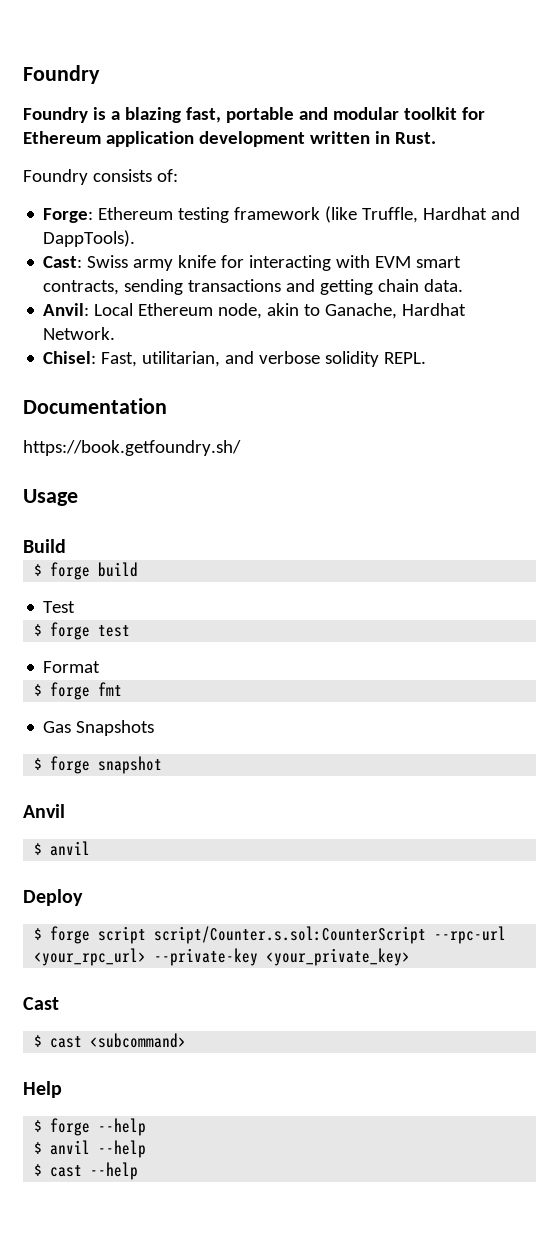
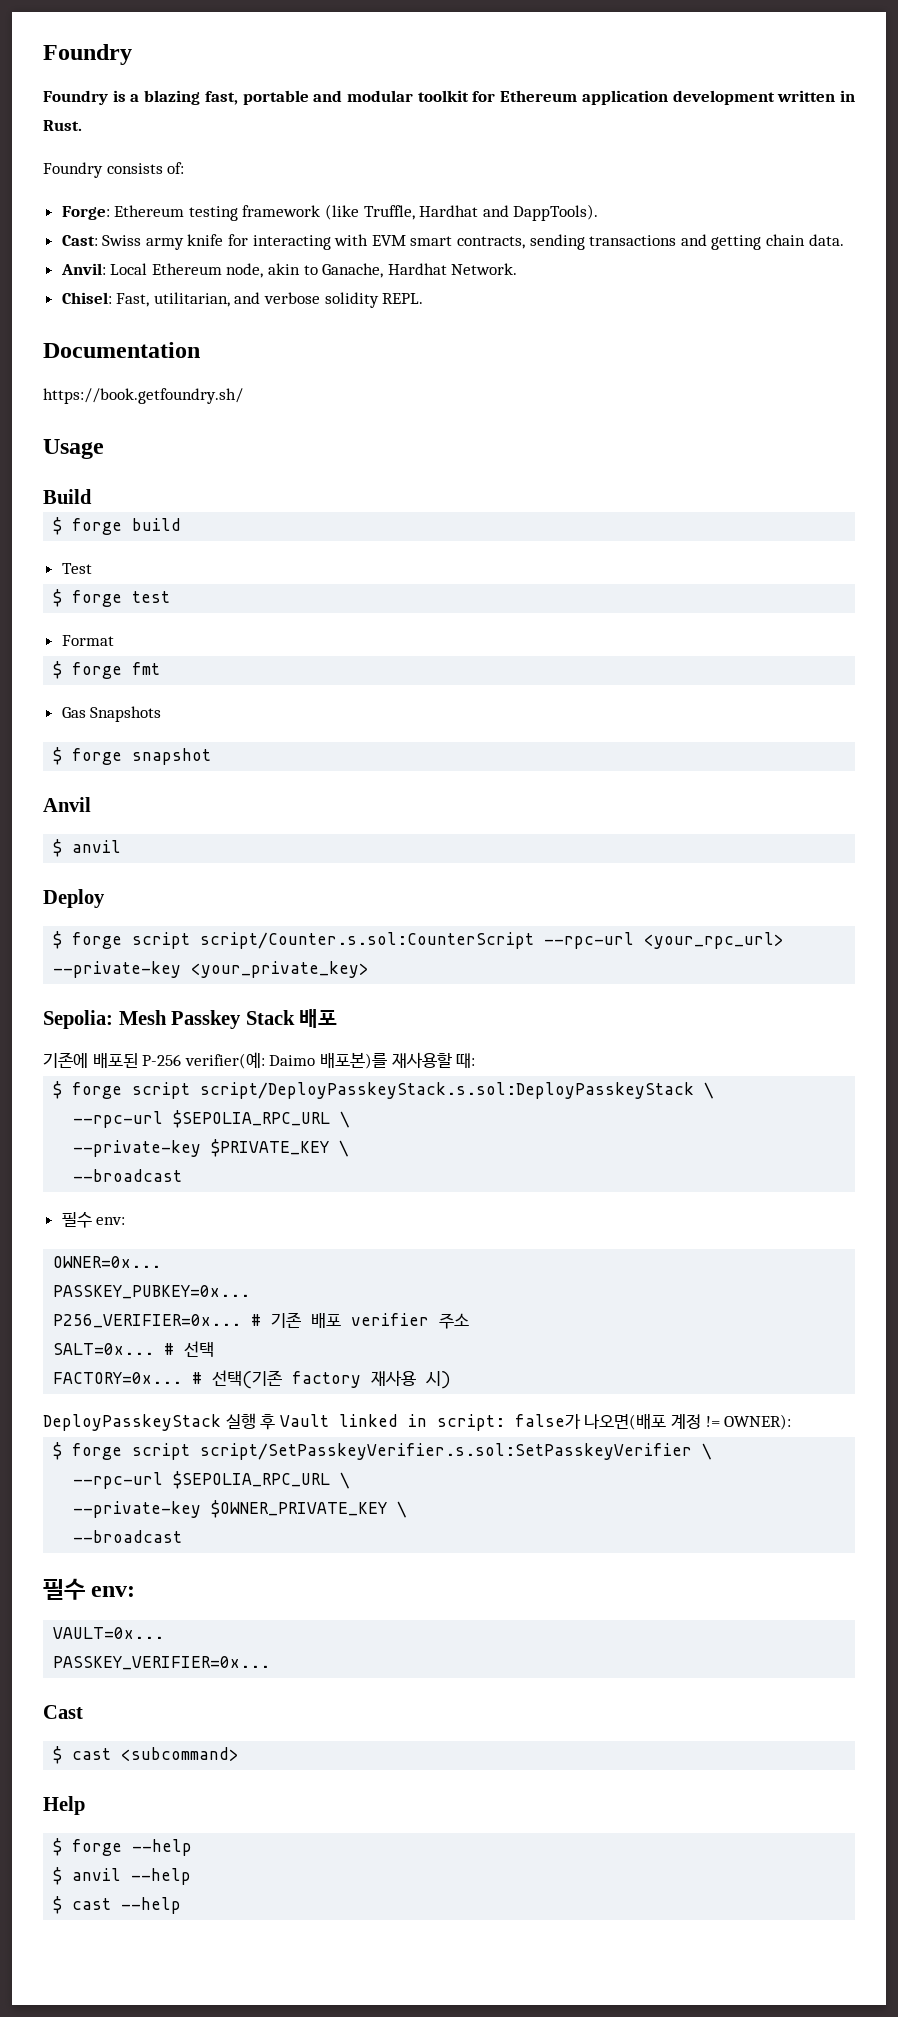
(411, 957) none -> [43,1009,338,1029] [43,1052,476,1069] [53,1081,715,1099] [73,1110,351,1128] [73,1139,350,1157] [73,1169,183,1182] [61,1212,126,1228] [53,1256,162,1268] [53,1285,251,1299] [53,1312,470,1329] [53,1341,215,1357] [53,1370,452,1389] [43,1413,792,1431] [53,1442,713,1460] [73,1471,351,1489] [73,1500,408,1518] [73,1530,183,1543] [43,1578,136,1600] [53,1627,165,1639] [53,1656,271,1670] // Sepolia: Mesh Passkey Stack 배포 // 기존에 배포된 P-256 verifier(예: Daimo 배포본)를 재사용할 때: // $ forge script script/DeployPasskeyStack.s.sol:DeployPasskeyStack \ // --rpc-url $SEPOLIA_RPC_URL \ // --private-key $PRIVATE_KEY \ // --broadcast // 필수 env: // OWNER=0x... // PASSKEY_PUBKEY=0x... // P256_VERIFIER=0x... # 기존 배포 verifier 주소 // SALT=0x... # 선택 // FACTORY=0x... # 선택(기존 factory 재사용 시) // DeployPasskeyStack 실행 후 Vault linked in script: false가 나오면(배포 계정 != OWNER): // $ forge script script/SetPasskeyVerifier.s.sol:SetPasskeyVerifier \ // --rpc-url $SEPOLIA_RPC_URL \ // --private-key $OWNER_PRIVATE_KEY \ // --broadcast // 필수 env: // VAULT=0x... // PASSKEY_VERIFIER=0x...

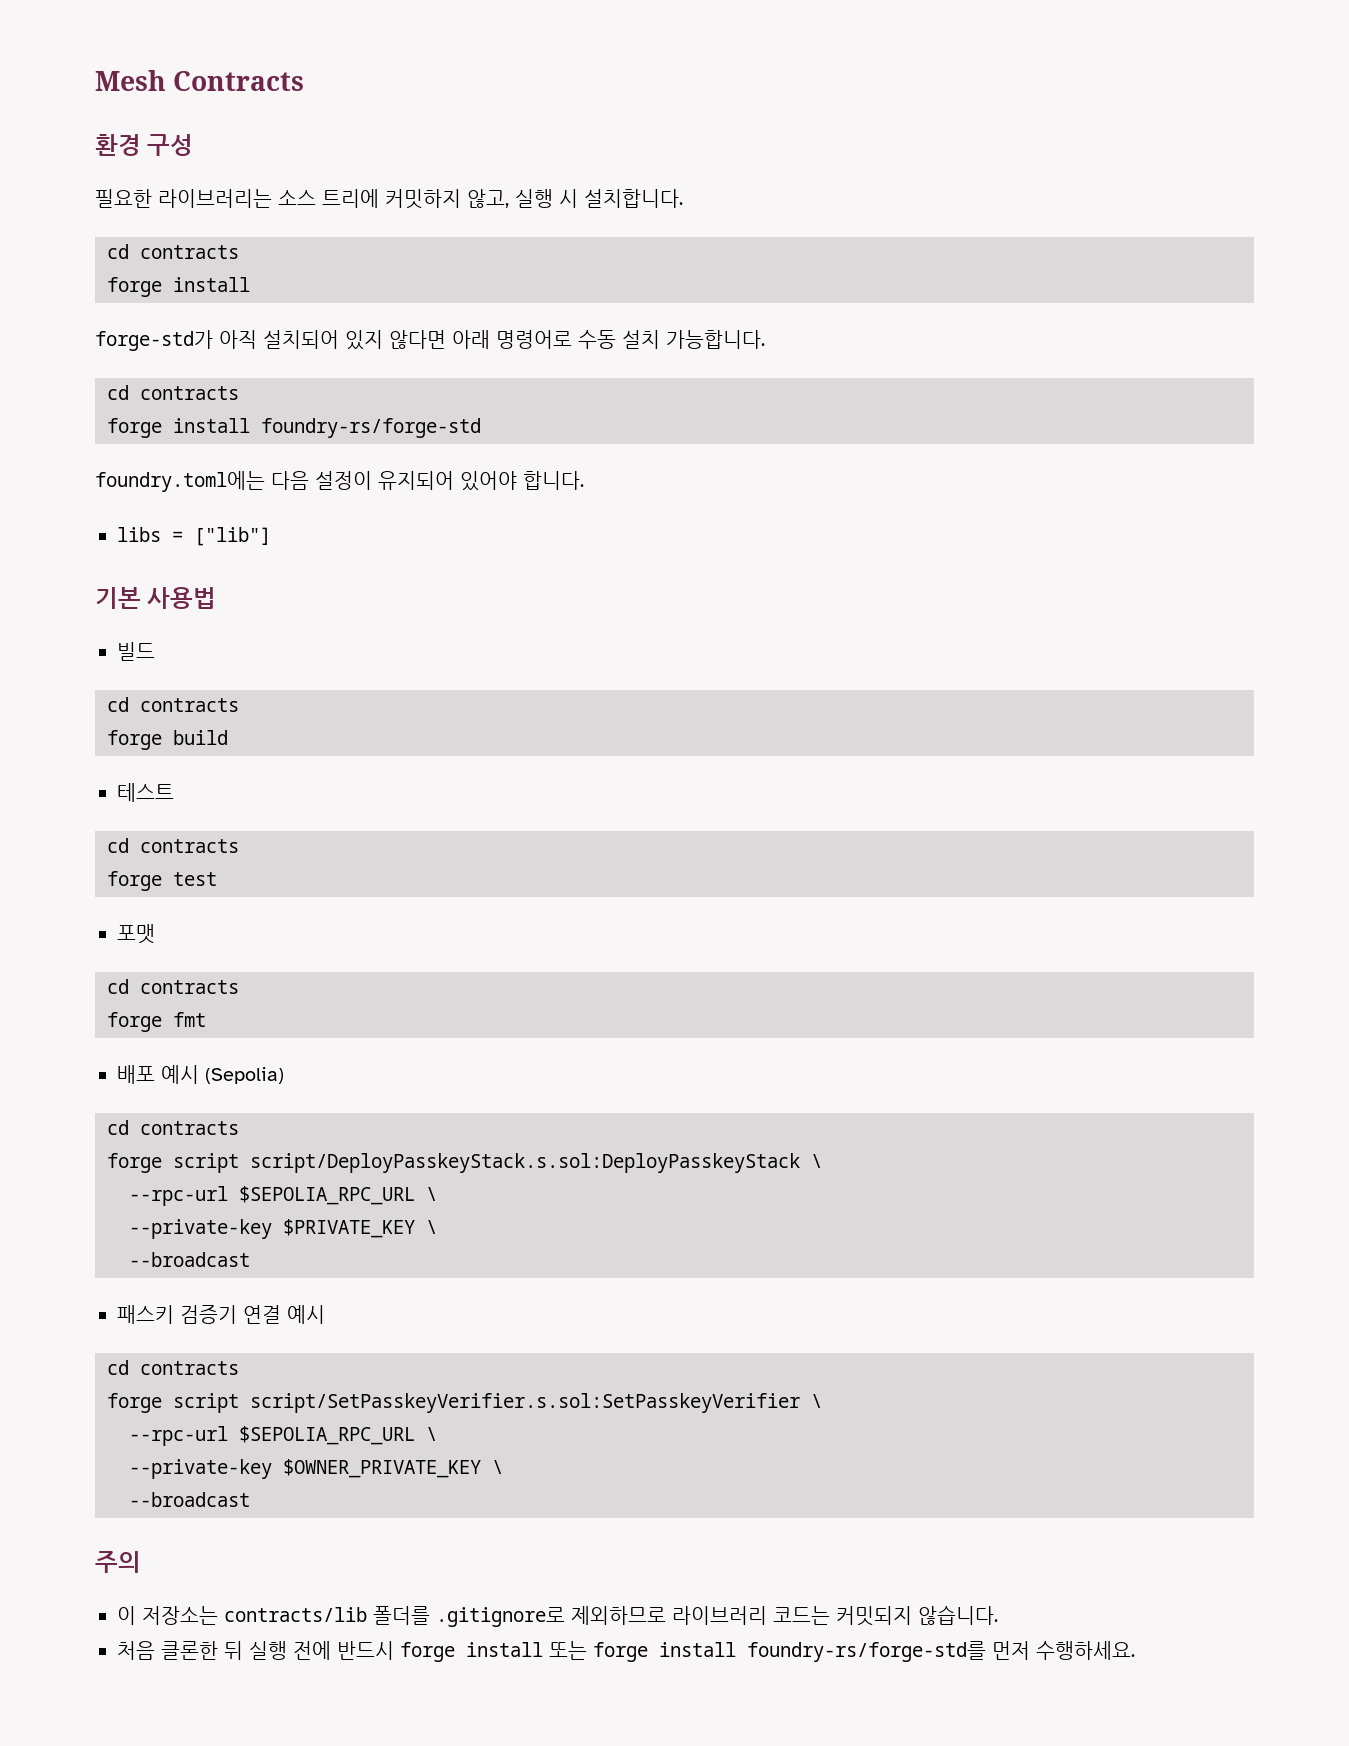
[43,44,132,65] [43,90,855,105] [43,120,82,131] [43,162,185,178] [61,204,599,221] [61,234,844,250] [60,263,518,278] [61,292,424,308] [43,342,200,358] [43,388,243,404] [43,439,104,459] [43,489,92,504] [53,517,63,535] Foundry // Foundry is a blazing fast, portable and modular toolkit for Ethereum application development written in Rust. // Foundry consists of: // Forge: Ethereum testing framework (like Truffle, Hardhat and DappTools). // Cast: Swiss army knife for interacting with EVM smart contracts, sending transactions and getting chain data. // Anvil: Local Ethereum node, akin to Ganache, Hardhat Network. // Chisel: Fast, utilitarian, and verbose solidity REPL. // Documentation // https://book.getfoundry.sh/ // Usage // Build // $ -> [95,70,305,91] [95,134,194,156] [95,189,683,209] [107,244,239,259] [107,277,250,297] [95,330,765,351] [107,385,239,400] [107,418,481,438] [95,471,584,492] [117,527,271,546] [95,587,217,609] [117,642,155,661] [107,697,239,712] Mesh Contracts // 환경 구성 // 필요한 라이브러리는 소스 트리에 커밋하지 않고, 실행 시 설치합니다. // cd contracts // forge install // forge-std가 아직 설치되어 있지 않다면 아래 명령어로 수동 설치 가능합니다. // cd contracts // forge install foundry-rs/forge-std // foundry.toml에는 다음 설정이 유지되어 있어야 합니다. // libs = ["lib"] // 기본 사용법 // 빌드 // cd contracts //
[61,563,92,574] [53,589,63,607] Test // $ -> [117,783,174,802] [107,838,239,853] 테스트 // cd contracts //
[61,635,114,646] [53,661,63,679] Format // $ -> [117,924,155,944] [107,979,239,994] 포맷 // cd contracts //
[61,706,162,722] [53,747,212,765] [43,797,91,812] [53,839,122,857] [43,889,105,908] [53,931,785,949] [53,961,370,978] [43,1009,338,1029] [43,1052,476,1069] [53,1081,63,1099] Gas Snapshots // $ forge snapshot // Anvil // $ anvil // Deploy // $ forge script script/Counter.s.sol:CounterScript --rpc-url <your_rpc_url> --private-key <your_private_key> // Sepolia: Mesh Passkey Stack 배포 // 기존에 배포된 P-256 verifier(예: Daimo 배포본)를 재사용할 때: // $ -> [117,1065,284,1084] [107,1120,239,1135] 배포 예시 (Sepolia) // cd contracts //
[61,1212,126,1228] [53,1256,162,1268] [53,1285,251,1299] [53,1312,470,1329] [53,1341,215,1357] [53,1370,452,1389] [43,1413,792,1431] [53,1442,63,1460] 필수 env: // OWNER=0x... // PASSKEY_PUBKEY=0x... // P256_VERIFIER=0x... # 기존 배포 verifier 주소 // SALT=0x... # 선택 // FACTORY=0x... # 선택(기존 factory 재사용 시) // DeployPasskeyStack 실행 후 Vault linked in script: false가 나오면(배포 계정 != OWNER): // $ -> [117,1305,325,1324] [107,1360,239,1375] 패스키 검증기 연결 예시 // cd contracts //
[43,1578,136,1600] [53,1627,165,1639] [53,1656,271,1670] [43,1705,83,1719] [53,1746,240,1764] [43,1796,85,1815] [53,1838,193,1856] [53,1867,192,1885] [53,1896,182,1914] 필수 env: // VAULT=0x... // PASSKEY_VERIFIER=0x... // Cast // $ cast <subcommand> // Help // $ forge --help // $ anvil --help // $ cast --help -> [95,1551,141,1573] [117,1605,998,1627] [117,1641,1135,1662] 주의 // 이 저장소는 contracts/lib 폴더를 .gitignore로 제외하므로 라이브러리 코드는 커밋되지 않습니다. // 처음 클론한 뒤 실행 전에 반드시 forge install 또는 forge install foundry-rs/forge-std를 먼저 수행하세요.

